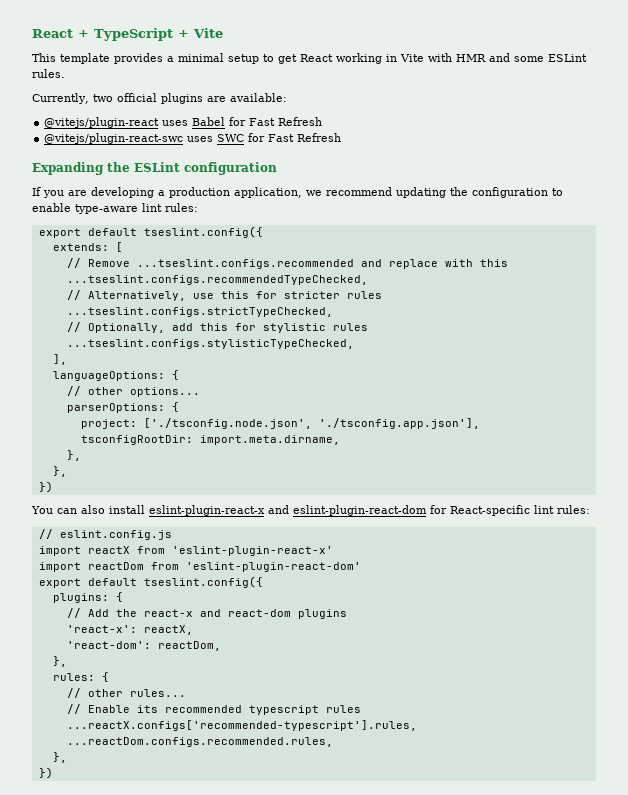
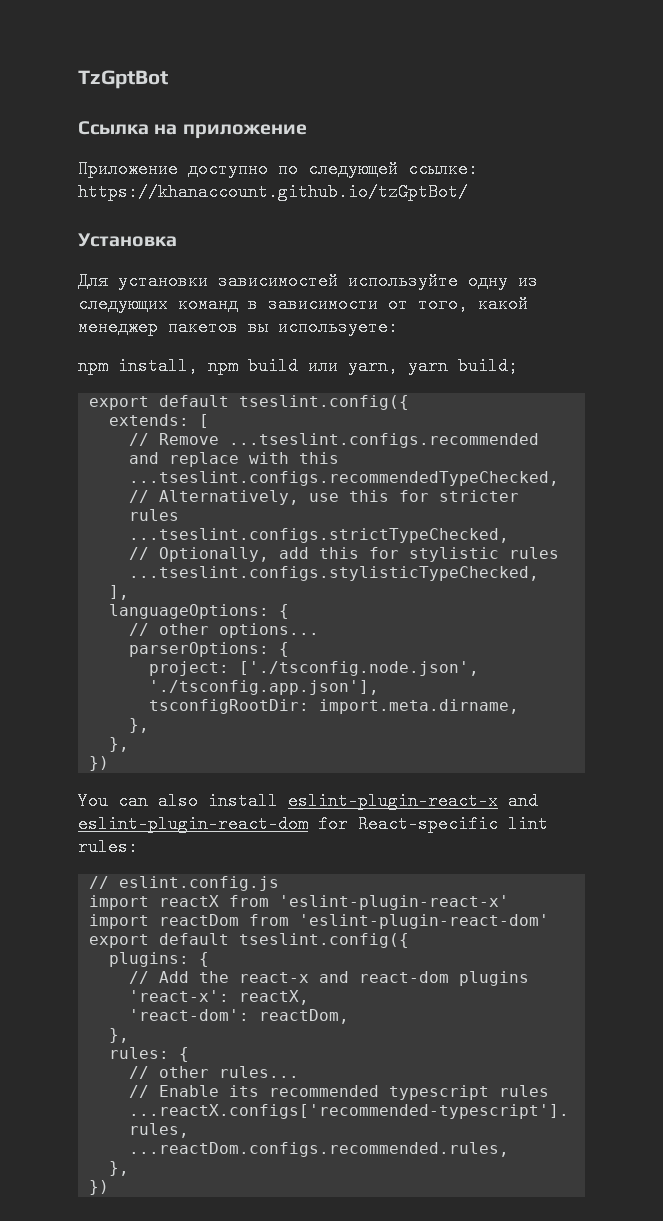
[32,28,223,41] [32,53,587,64] [32,69,65,78] [32,93,287,104] [44,117,323,128] [44,133,342,144] [32,162,277,175] [32,187,563,198] [32,203,198,214] React + TypeScript + Vite // This template provides a minimal setup to get React working in Vite with HMR and some ESLint rules. // Currently, two official plugins are available: // @vitejs/plugin-react uses Babel for Fast Refresh // @vitejs/plugin-react-swc uses SWC for Fast Refresh // Expanding the ESLint configuration // If you are developing a production application, we recommend updating the configuration to enable type-aware lint rules: -> [78,70,168,89] [78,121,307,139] [78,160,478,178] [78,183,468,201] [78,233,177,247] [78,274,538,290] [78,295,528,313] [78,318,398,336] [78,357,518,375] TzGptBot // Ссылка на приложение // Приложение доступно по следующей ссылке: https://khanaccount.github.io/tzGptBot/ // Установка // Для установки зависимостей используйте одну из следующих команд в зависимости от того, какой менеджер пакетов вы используете: // npm install, npm build или yarn, yarn build;

